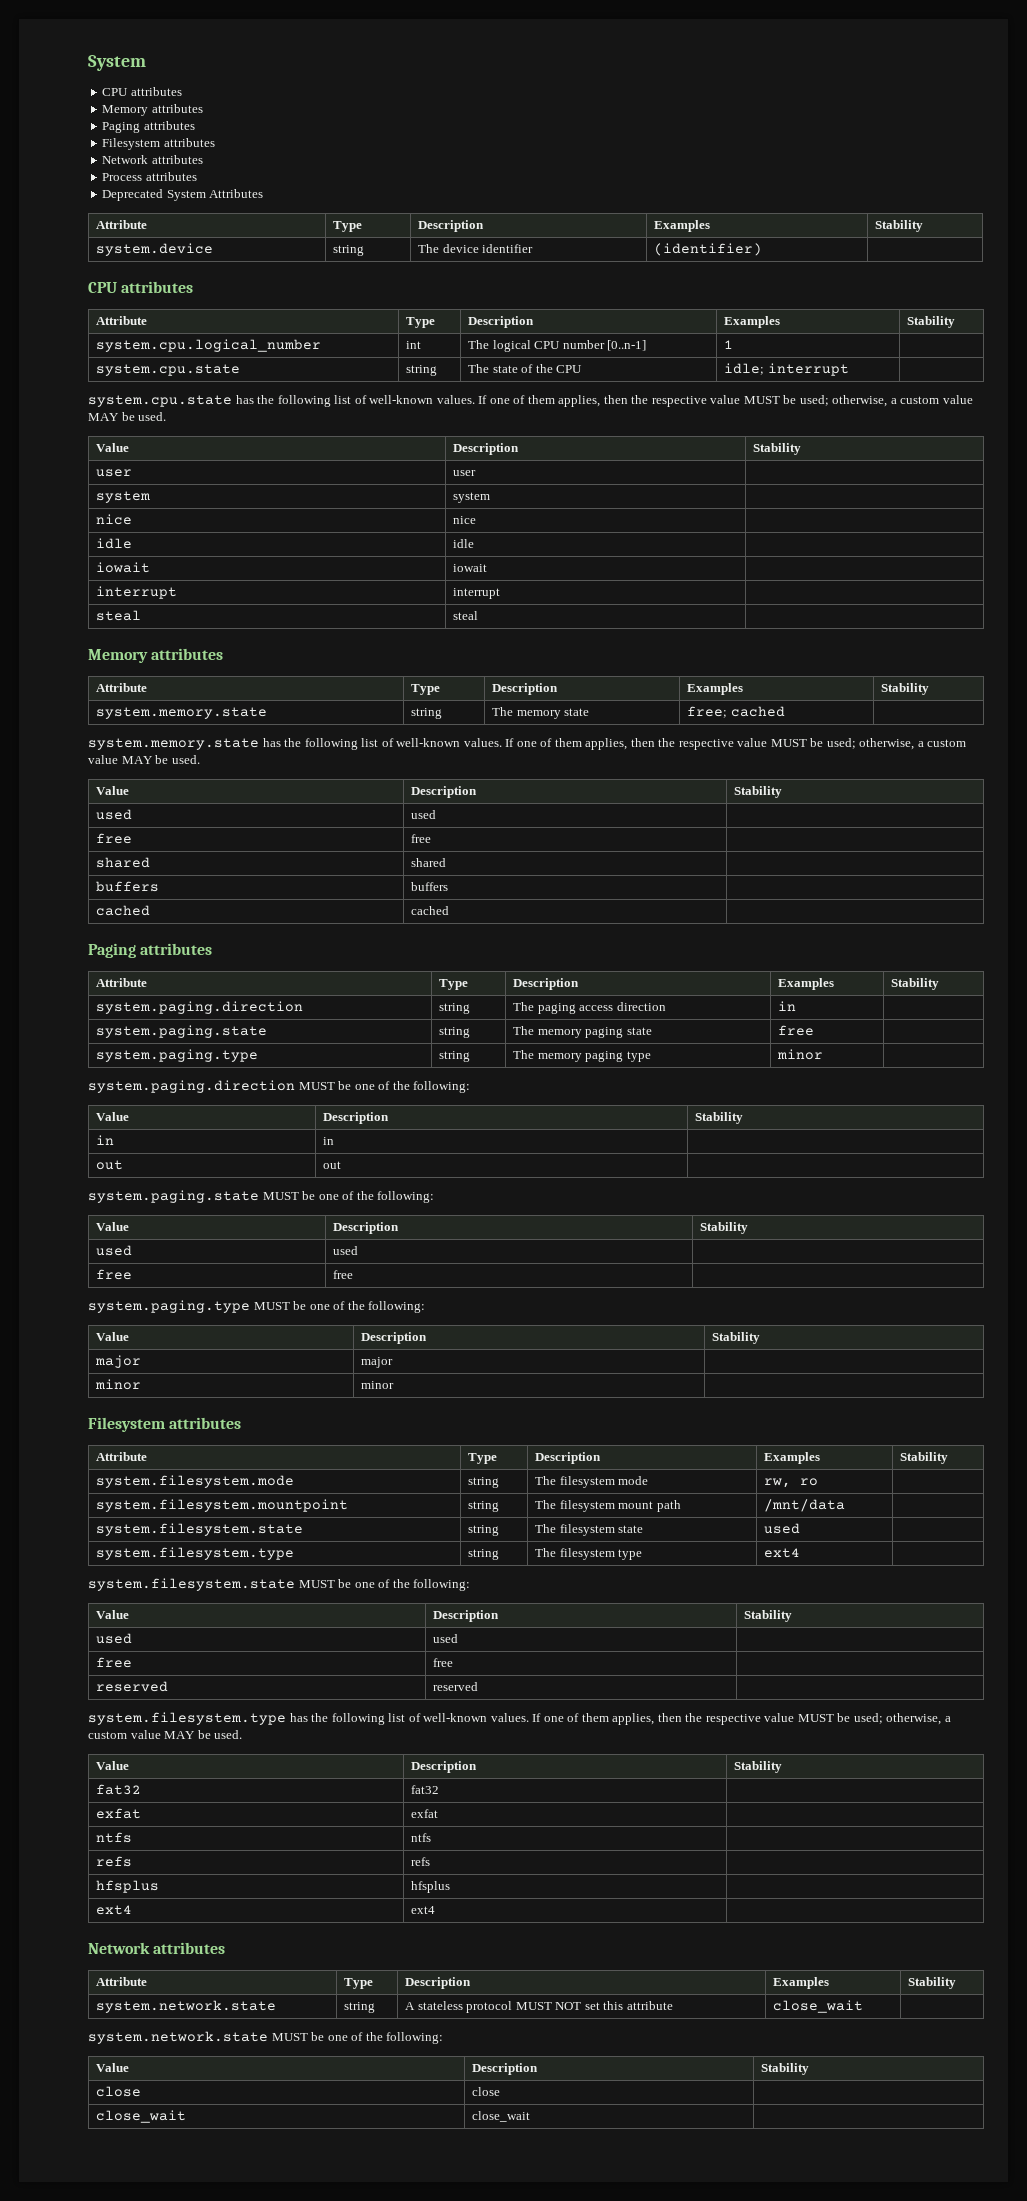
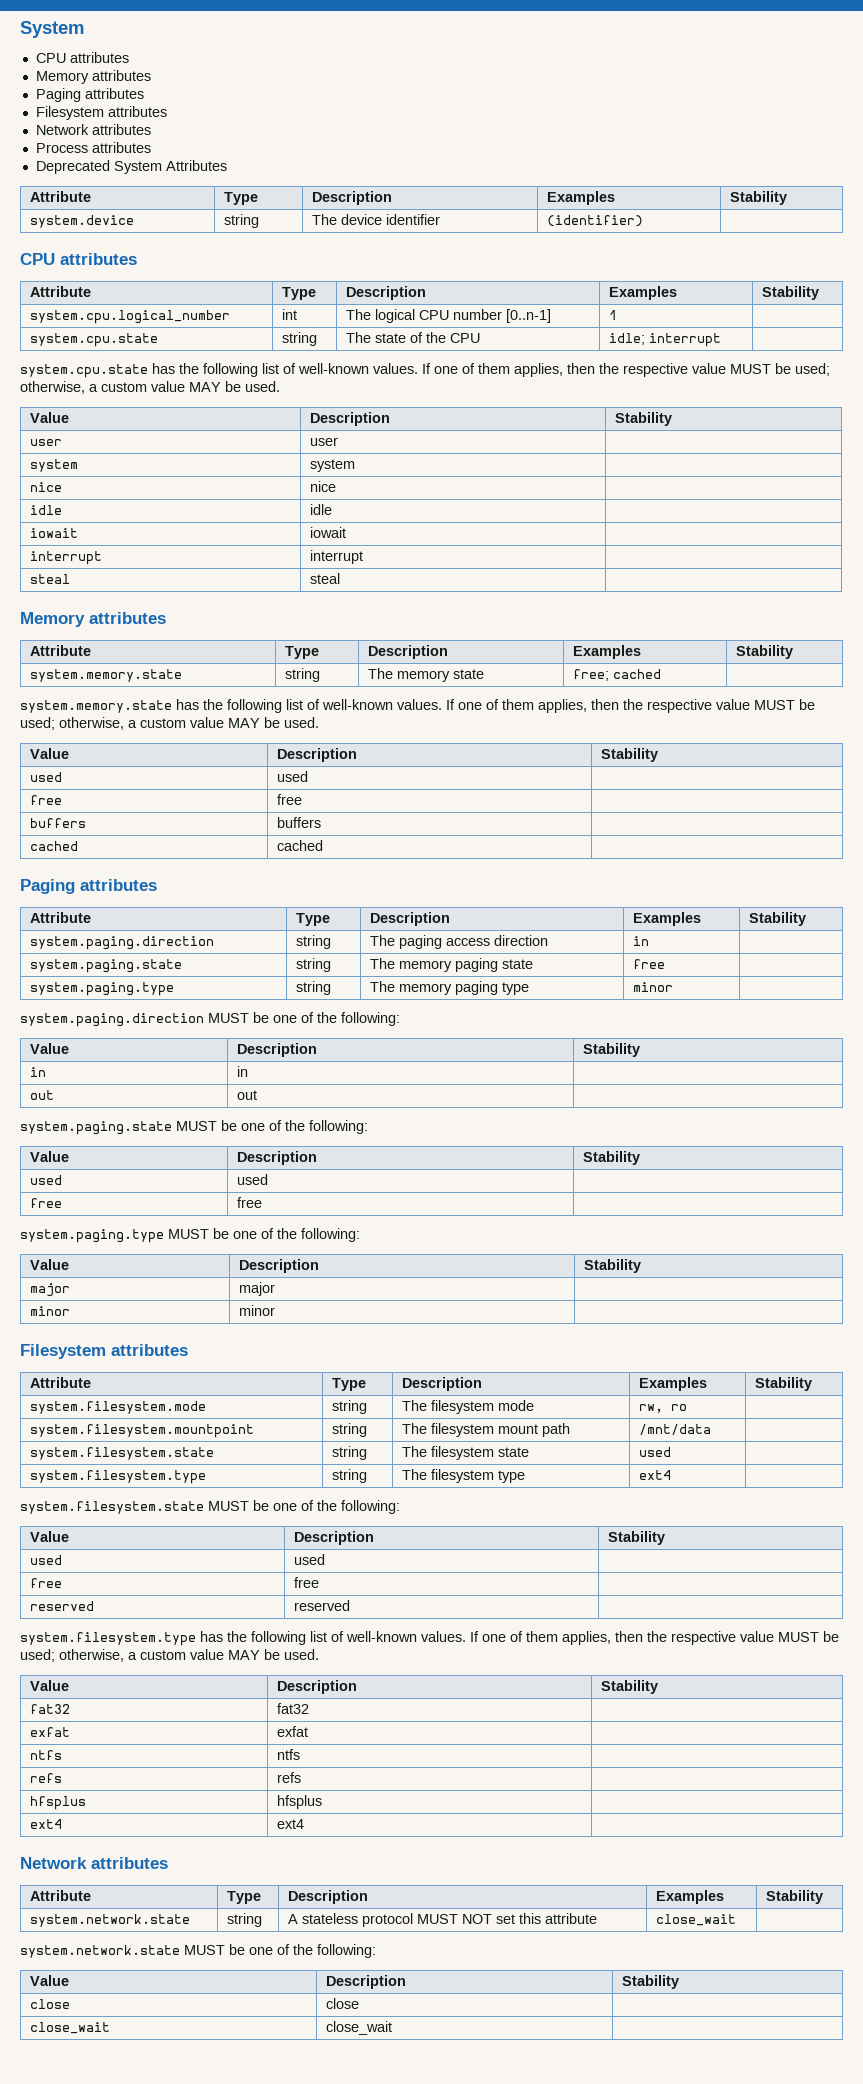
[96,857,151,868] [411,858,447,867] // shared | shared | -> (303, 799) none

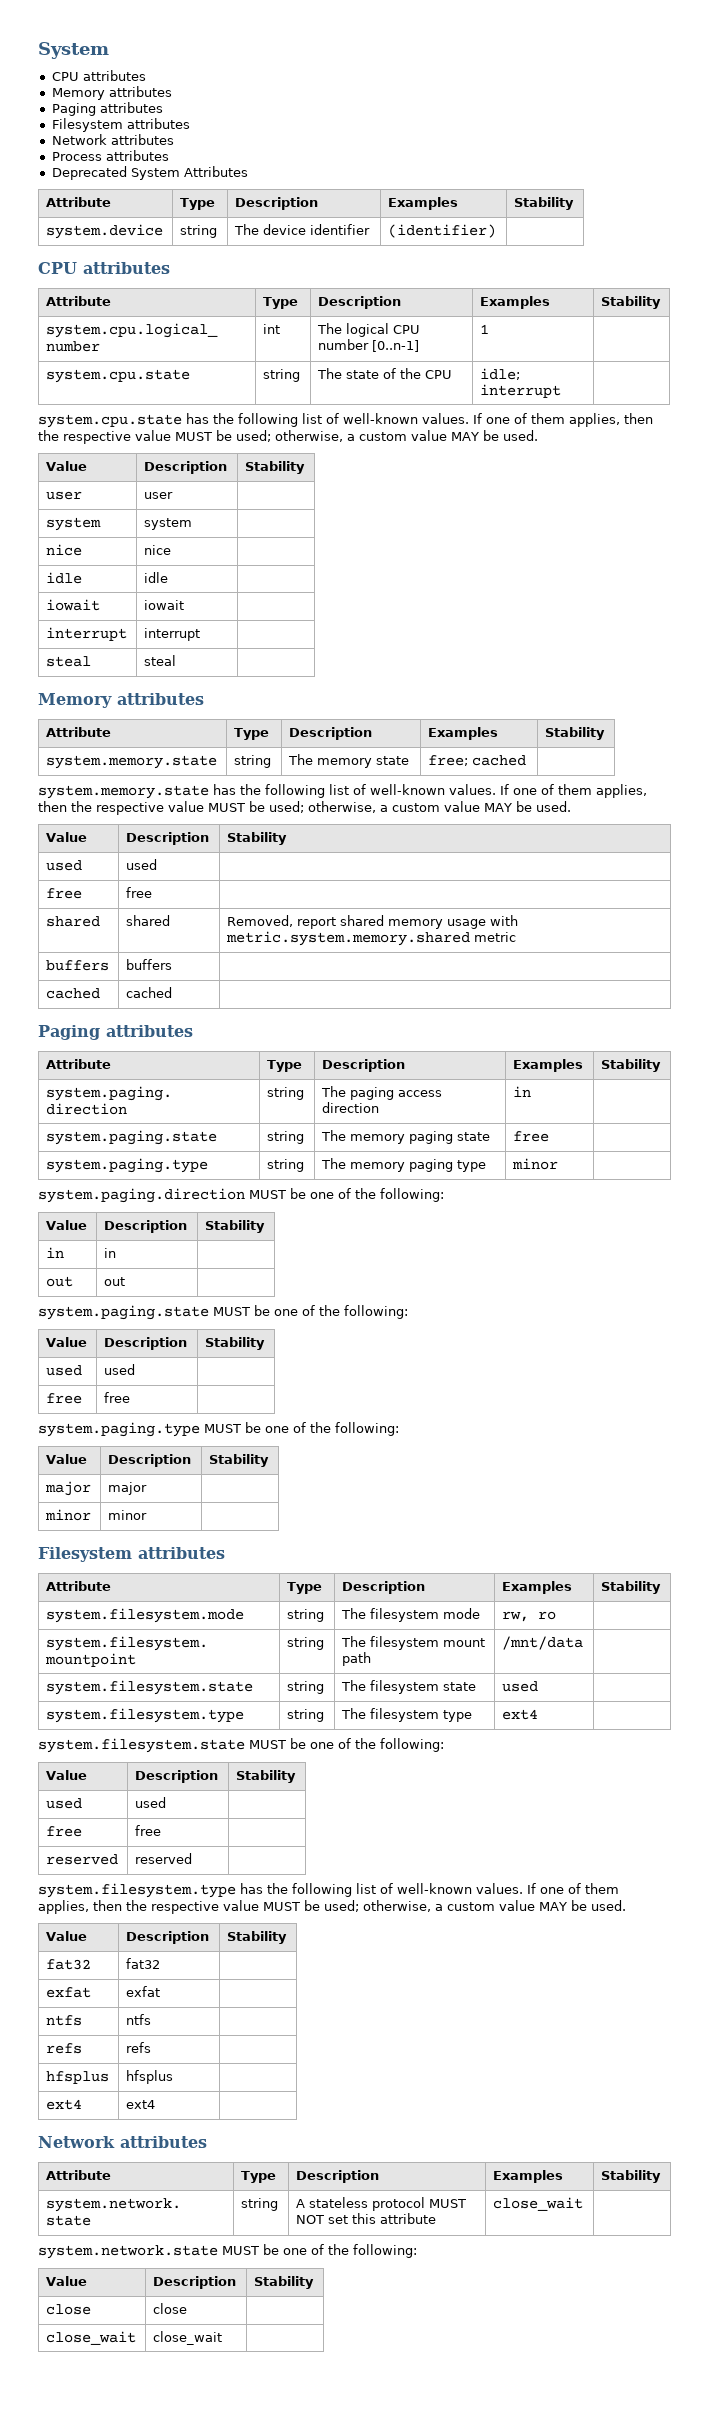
(303, 799) none -> [46,916,101,927] [126,915,171,926] [227,915,519,929] [226,931,517,946] // shared | shared | Removed, report shared memory usage with metric.system.memory.shared metric

